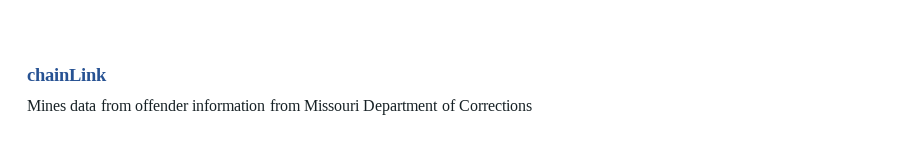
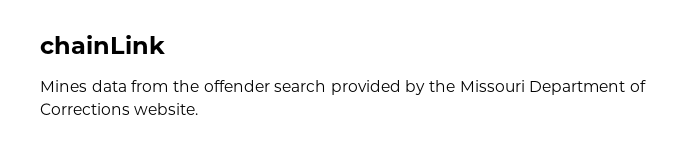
[134,99,301,111] offender information from -> [172,80,456,95] the offender search provided by the
(532, 105) none -> [134,103,199,115] website.

